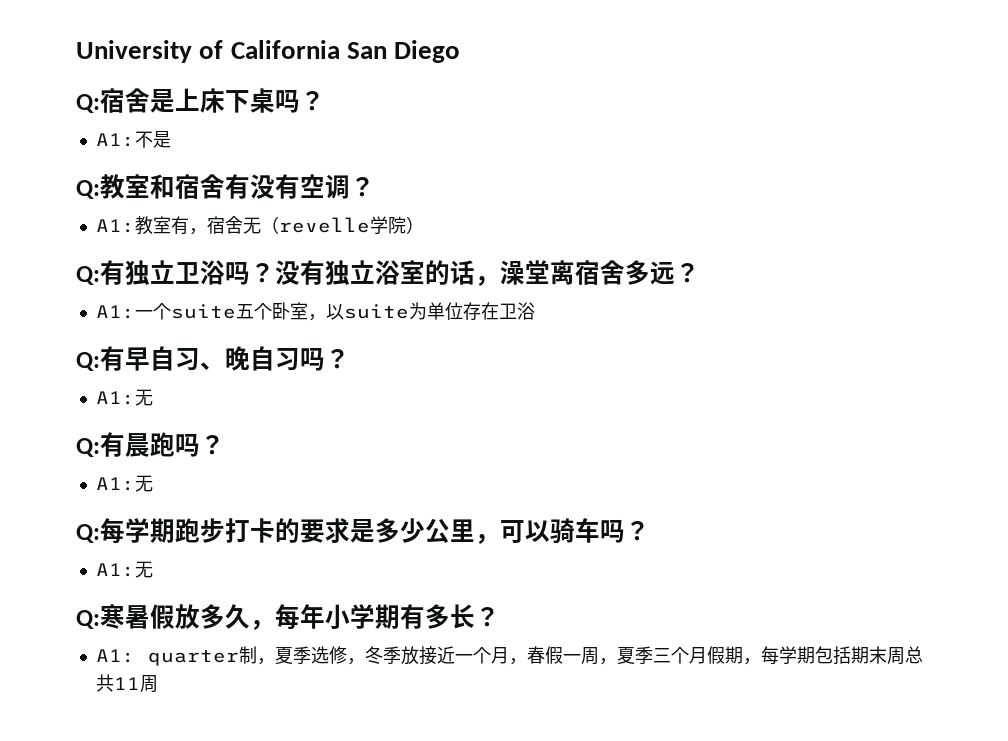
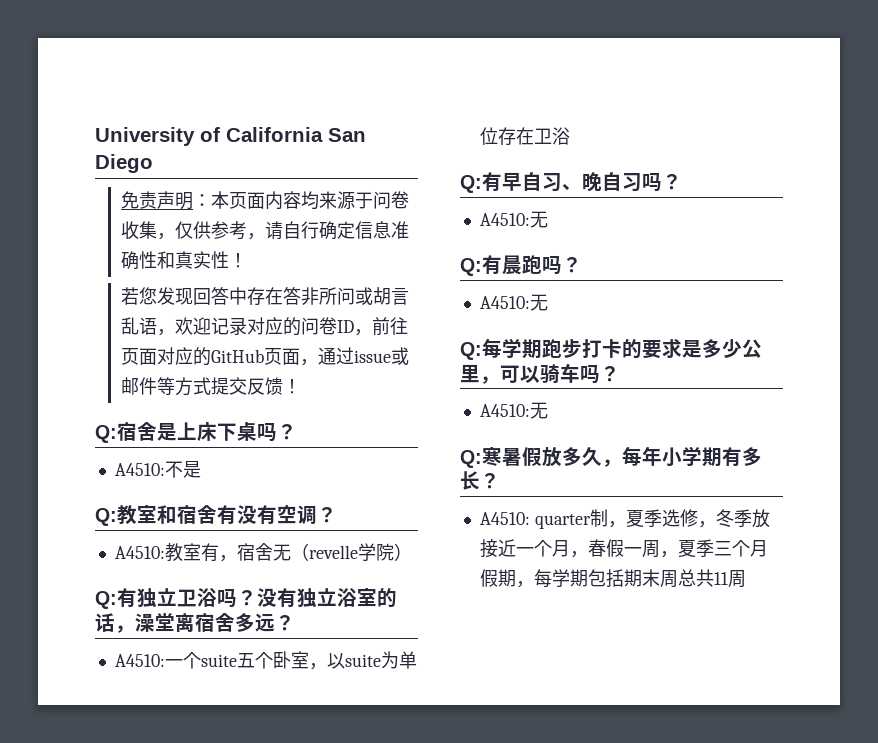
(461, 51) none -> [120,191,409,210] [120,221,409,240] [120,251,247,270] [120,287,409,305] [120,317,408,336] [120,347,409,366] [120,377,301,396] // 免责声明：本页面内容均来源于问卷收集，仅供参考，请自行确定信息准确性和真实性！ // 若您发现回答中存在答非所问或胡言乱语，欢迎记录对应的问卷ID，前往页面对应的GitHub页面，通过issue或邮件等方式提交反馈！
[95,133,135,147] A1: -> [114,463,165,476] A4510:
[95,219,135,233] A1: -> [114,546,165,559] A4510:
[95,305,135,319] A1: -> [114,654,165,667] A4510:
[95,391,135,405] A1: -> [479,213,530,226] A4510:
[95,477,135,491] A1: -> [479,296,530,309] A4510:
[95,563,135,577] A1: -> [479,404,530,417] A4510:
[95,649,135,663] A1: -> [479,512,530,525] A4510:

